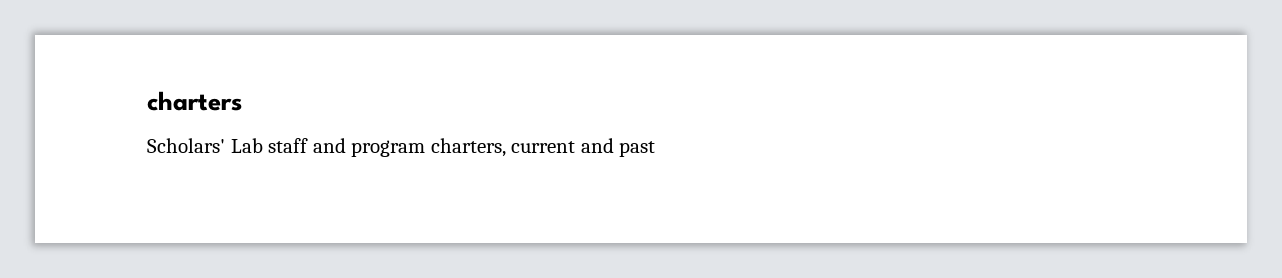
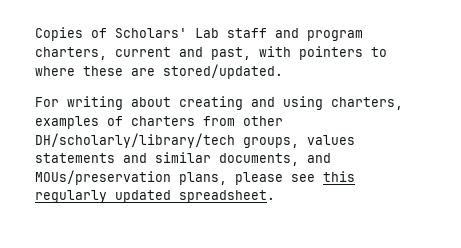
[147,91,242,111] charters // -> [35,27,107,41] Copies of
[619,141,656,157] past -> [211,46,387,60] [35,64,283,79] [35,96,403,110] [35,116,283,129] [35,133,355,148] [35,152,331,166] [35,170,355,185] [35,190,275,203] past, with pointers to where these are stored/updated. // For writing about creating and using charters, examples of charters from other DH/scholarly/library/tech groups, values statements and similar documents, and MOUs/preservation plans, please see this regularly updated spreadsheet.

